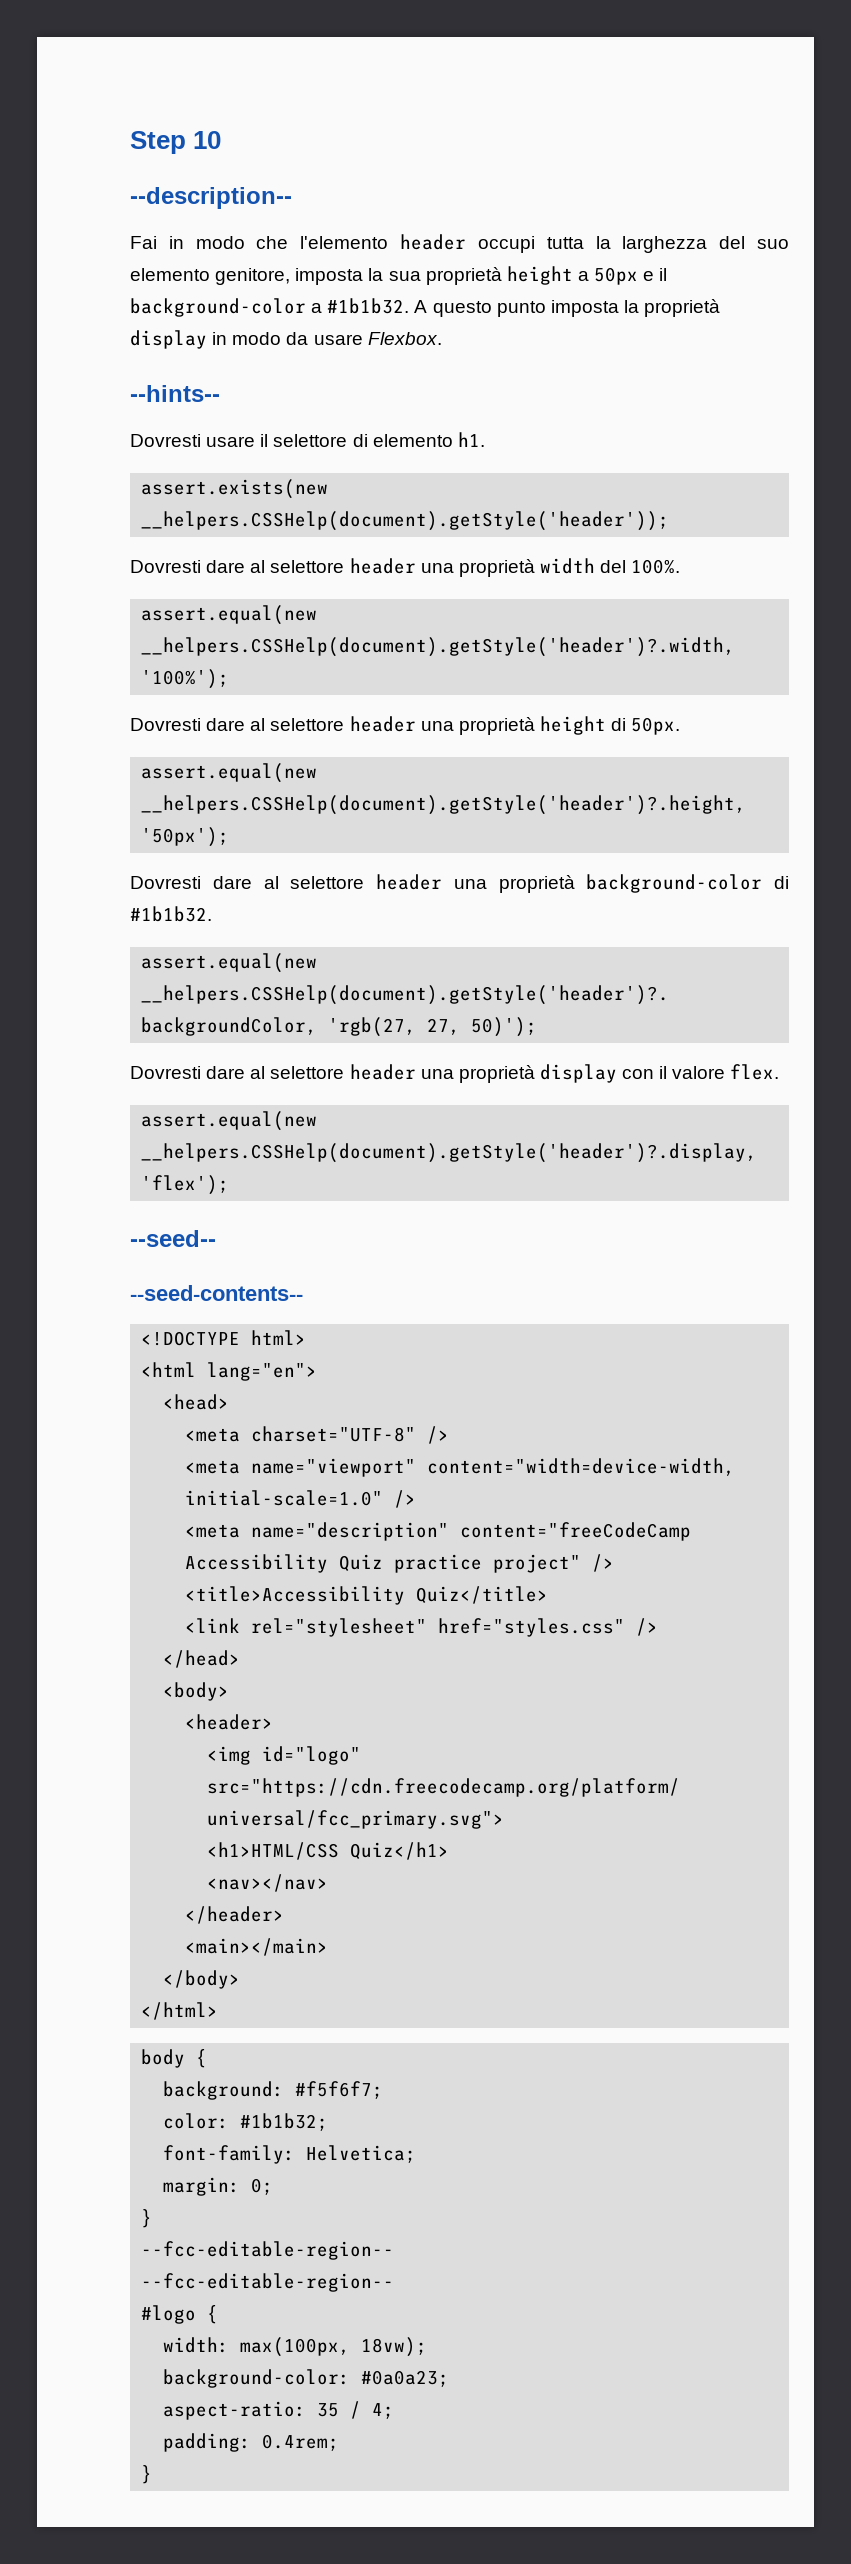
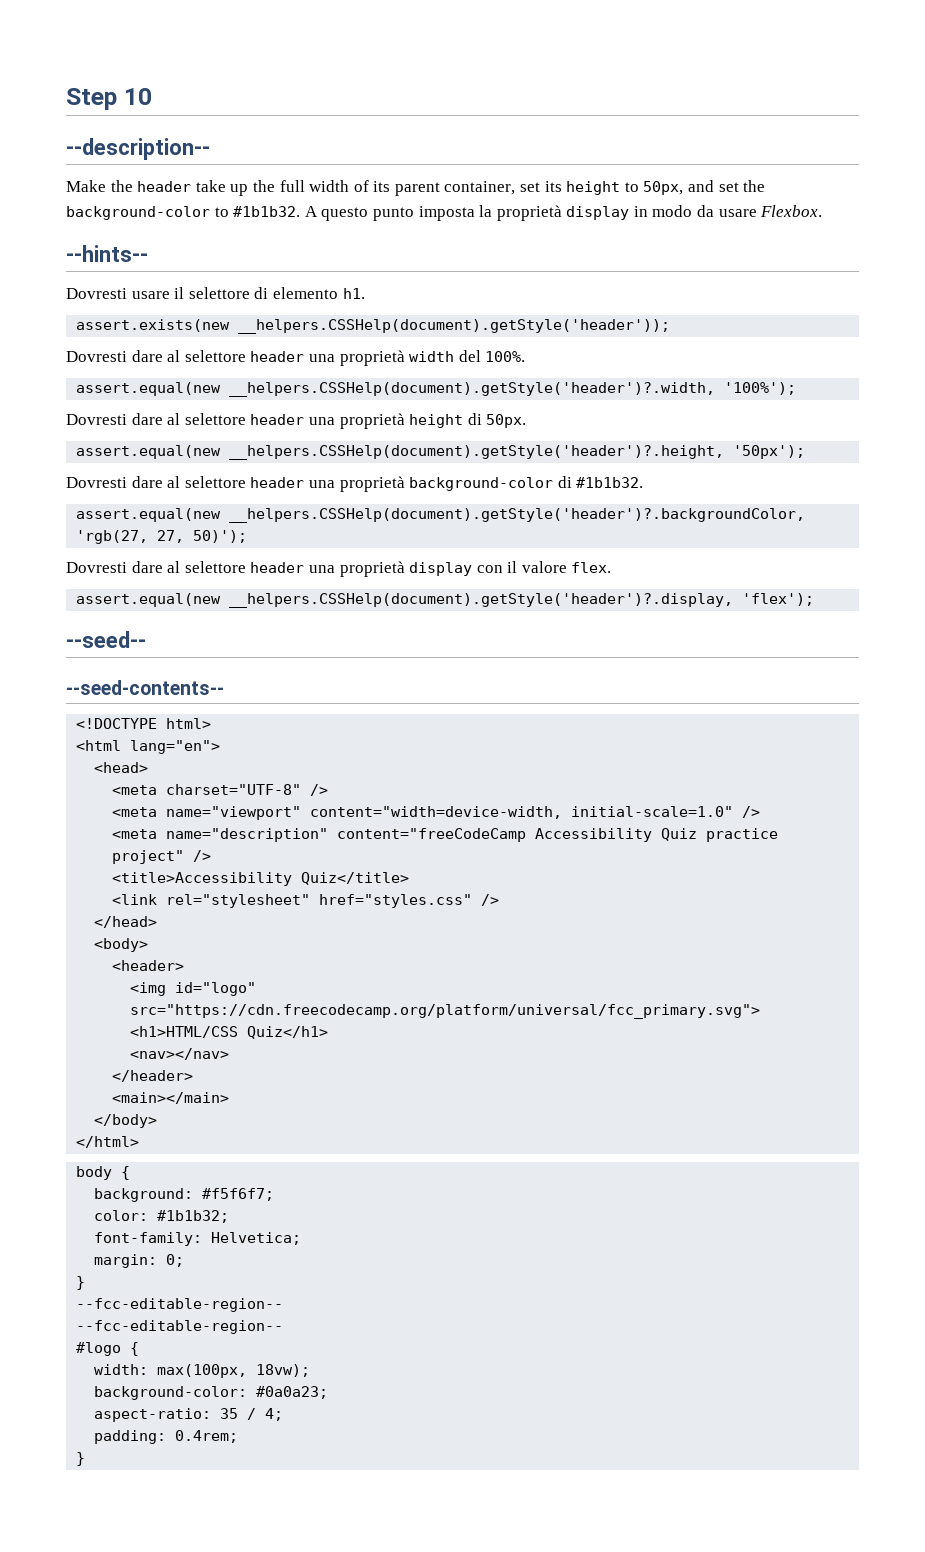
[130,234,789,253] [130,266,668,285] [130,298,323,317] Fai in modo che l'elemento header occupi tutta la larghezza del suo elemento genitore, imposta la sua proprietà height a 50px e il background-color a -> [66,180,766,196] [66,206,229,220] Make the header take up the full width of its parent container, set its height to 50px, and set the background-color to

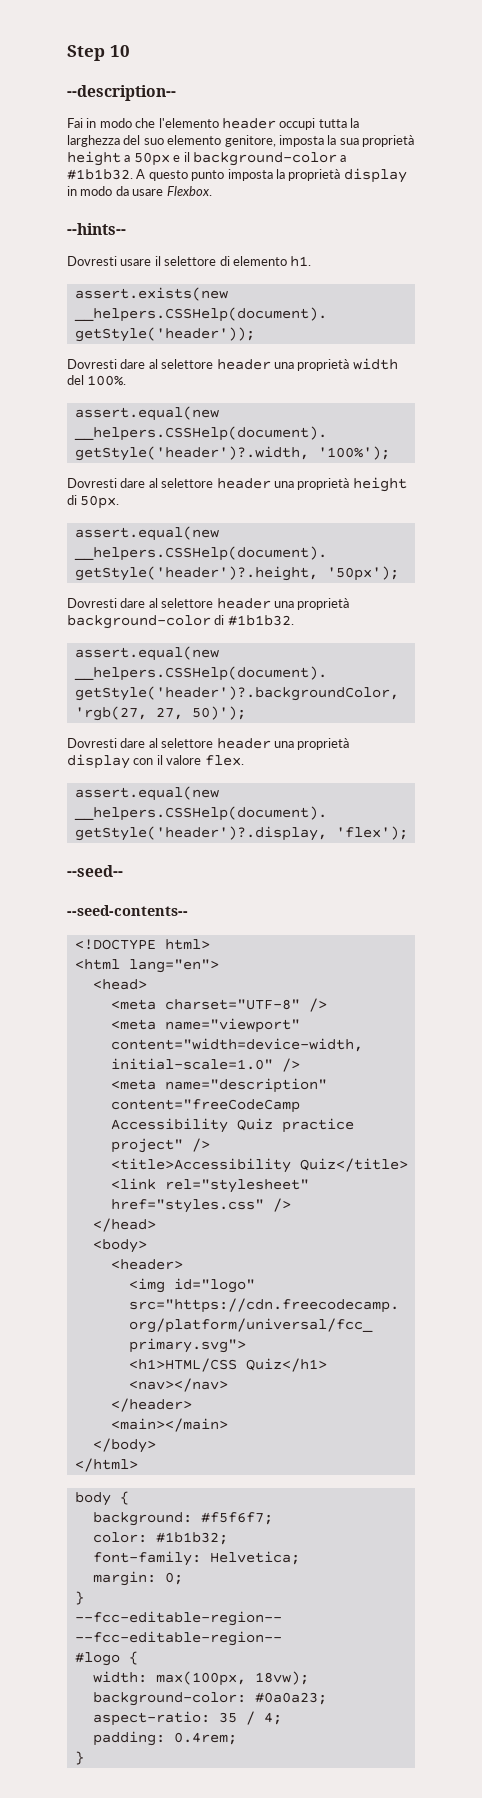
[66,180,766,196] [66,206,229,220] Make the header take up the full width of its parent container, set its height to 50px, and set the background-color to -> [67,118,359,130] [67,135,414,147] [67,151,347,166] Fai in modo che l'elemento header occupi tutta la larghezza del suo elemento genitore, imposta la sua proprietà height a 50px e il background-color a

